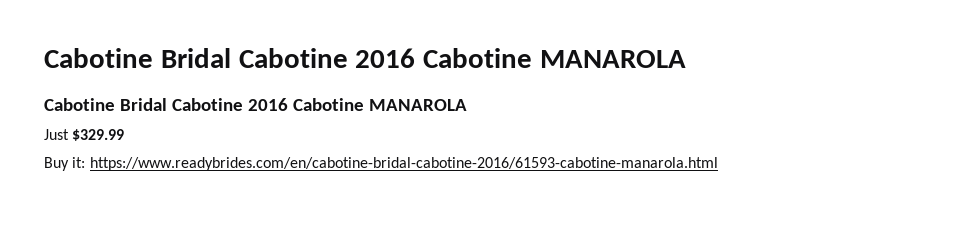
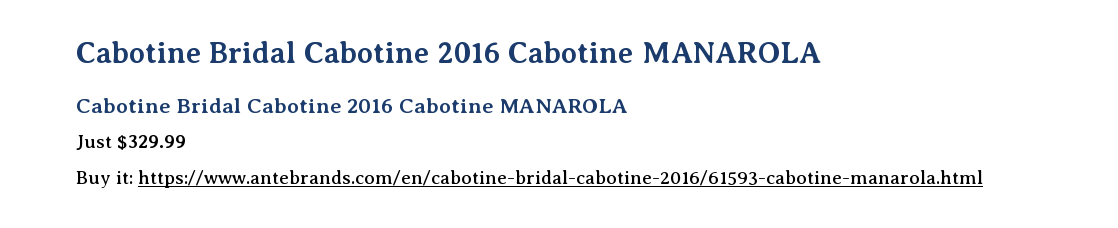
[89,157,718,171] https://www.readybrides.com/en/cabotine-bridal-cabotine-2016/61593-cabotine-manarola.html -> [138,170,984,188] https://www.antebrands.com/en/cabotine-bridal-cabotine-2016/61593-cabotine-manarola.html

